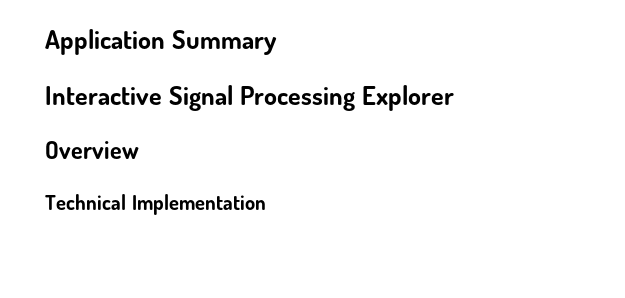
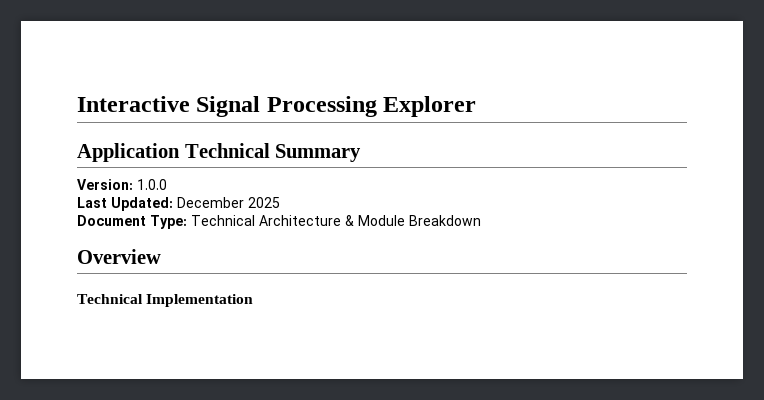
[45,29,278,55] Application Summary // -> (77, 104) none
(455, 98) none -> [77,143,362,162] [77,179,167,190] [77,197,280,211] [77,215,481,229] // Application Technical Summary // Version: 1.0.0 // Last Updated: December 2025 // Document Type: Technical Architecture & Module Breakdown

